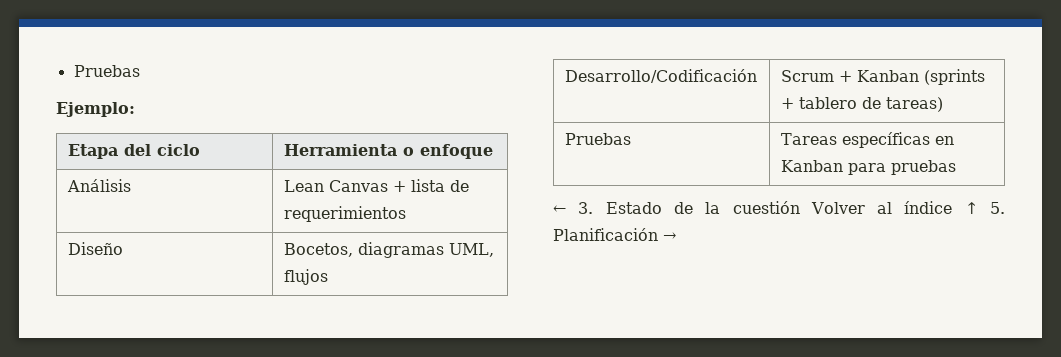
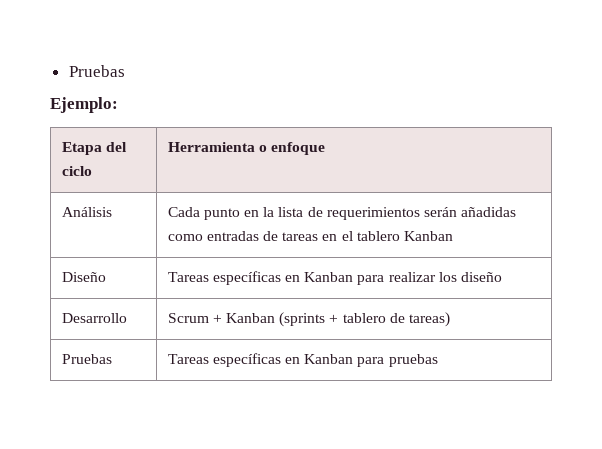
[283,180,406,192] Lean Canvas + -> [167,207,275,220] Cada punto en la
[67,242,123,255] [283,242,494,258] [283,269,328,285] [564,69,757,83] // Diseño | Bocetos, diagramas UML, flujos // Desarrollo/Codificación -> [424,207,517,217] [167,231,454,241] [61,272,106,282] [167,271,503,285] [61,313,127,323] serán añadidas como entradas de tareas en el tablero Kanban // Diseño | Tareas específicas en Kanban para realizar los diseño // Desarrollo
[553,201,1005,214] [553,228,676,241] // ← 3. Estado de la cuestión Volver al índice ↑ 5. Planificación → -> (438, 360) none

